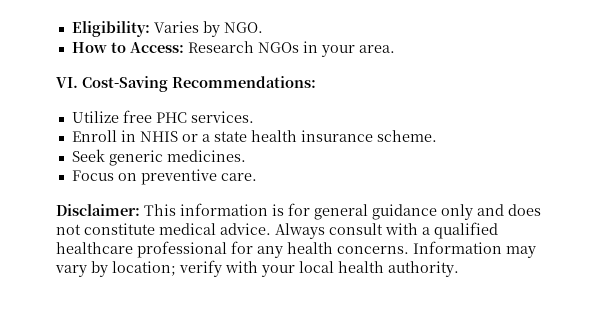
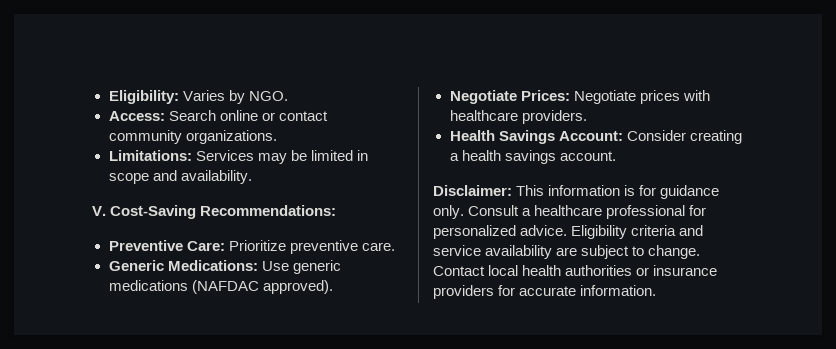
[71,41,395,57] [56,76,316,92] [71,110,254,123] [71,130,437,142] [71,149,246,166] [71,169,257,185] How to Access: Research NGOs in your area. // VI. Cost-Saving Recommendations: // Utilize free PHC services. // Enroll in NHIS or a state health insurance scheme. // Seek generic medicines. // Focus on preventive care. -> [108,110,328,121] [108,130,277,144] [108,150,368,164] [108,170,252,184] [92,205,337,219] [108,240,395,254] [108,260,341,274] [108,280,333,294] [449,90,710,104] [449,110,587,124] [449,130,742,144] [449,150,616,164] Access: Search online or contact community organizations. // Limitations: Services may be limited in scope and availability. // V. Cost-Saving Recommendations: // Preventive Care: Prioritize preventive care. // Generic Medications: Use generic medications (NAFDAC approved). // Negotiate Prices: Negotiate prices with healthcare providers. // Health Savings Account: Consider creating a health savings account.
[314,204,541,220] [56,222,498,239] [56,241,536,258] [55,260,459,277] general guidance only and does not constitute medical advice. Always consult with a qualified healthcare professional for any health concerns. Information may vary by location; verify with your local health authority. -> [660,185,720,199] [433,205,707,219] [433,225,704,239] [433,245,701,259] [433,265,718,276] [433,285,657,299] guidance only. Consult a healthcare professional for personalized advice. Eligibility criteria and service availability are subject to change. Contact local health authorities or insurance providers for accurate information.

